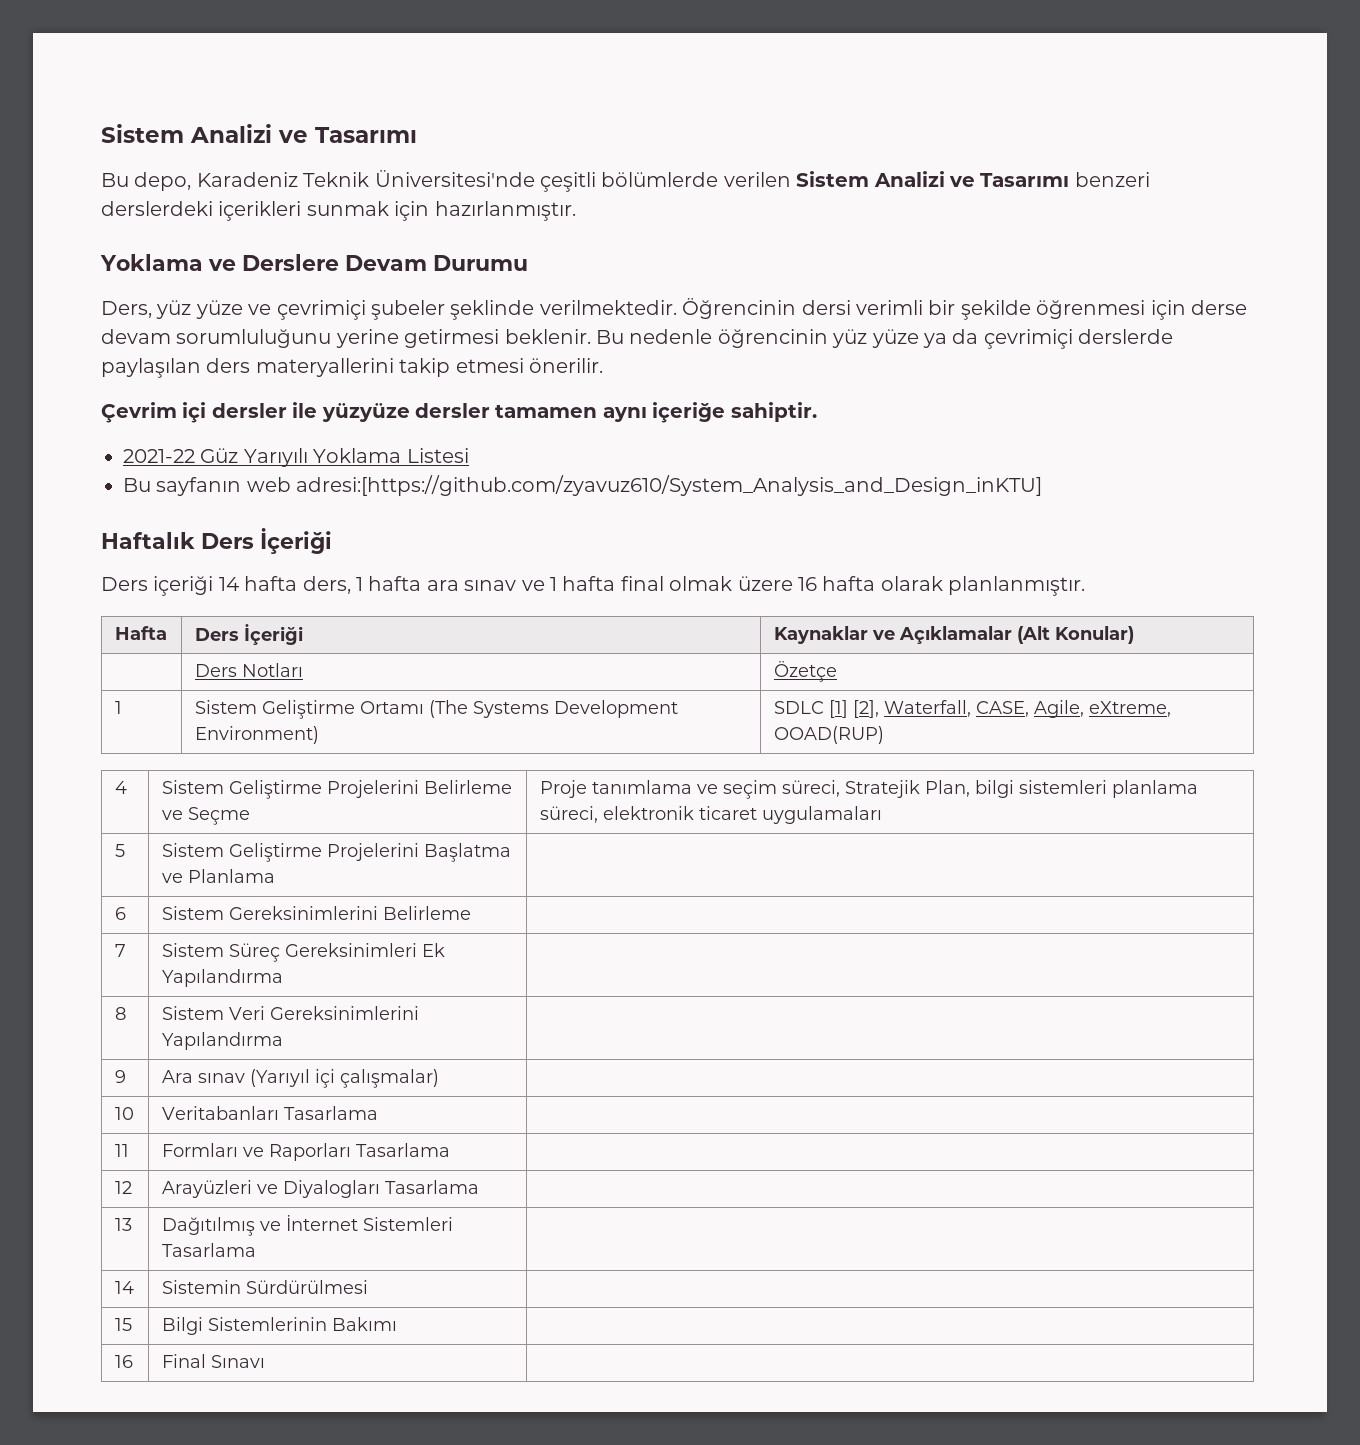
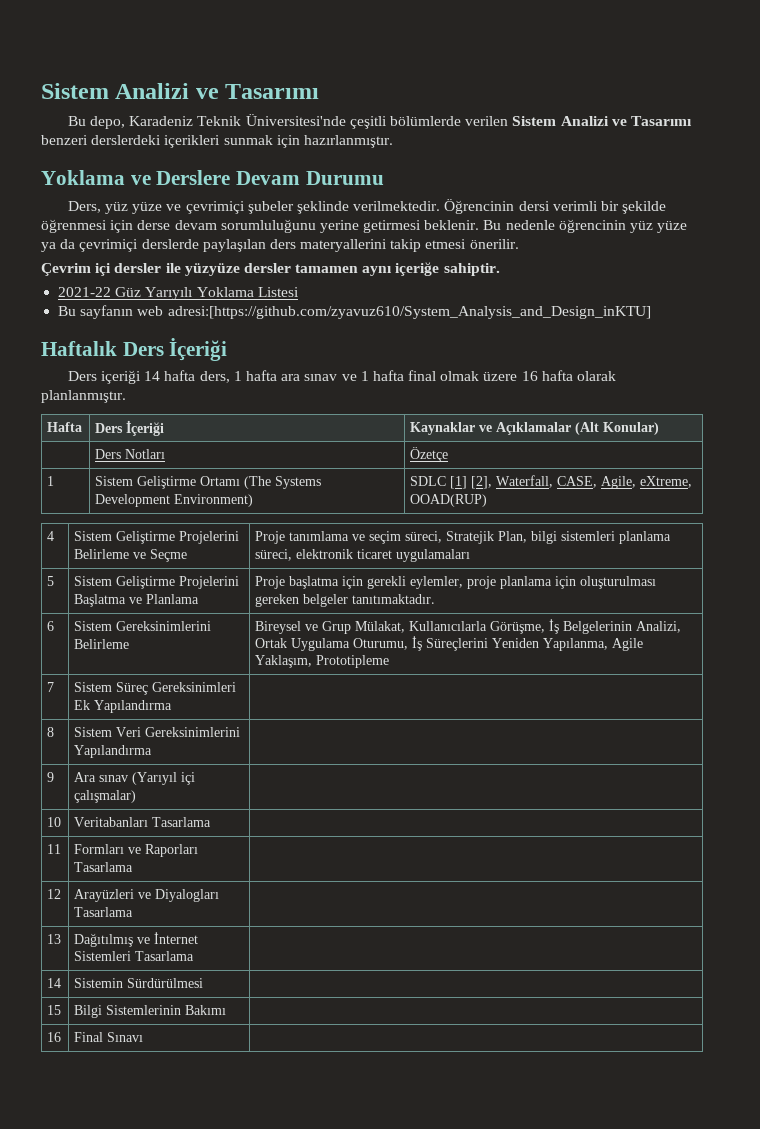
[114,907,126,920] [161,906,471,920] // 6 | Sistem Gereksinimlerini Belirleme | -> [255,576,657,589] [255,594,436,607] [47,621,55,631] [74,621,212,631] [74,639,130,649] [255,619,682,634] [255,636,644,651] [255,655,390,668] Proje başlatma için gerekli eylemler, proje planlama için oluşturulması gereken belgeler tanıtımaktadır. // 6 | Sistem Gereksinimlerini Belirleme | Bireysel ve Grup Mülakat, Kullanıcılarla Görüşme, İş Belgelerinin Analizi, Ortak Uygulama Oturumu, İş Süreçlerini Yeniden Yapılanma, Agile Yaklaşım, Prototipleme

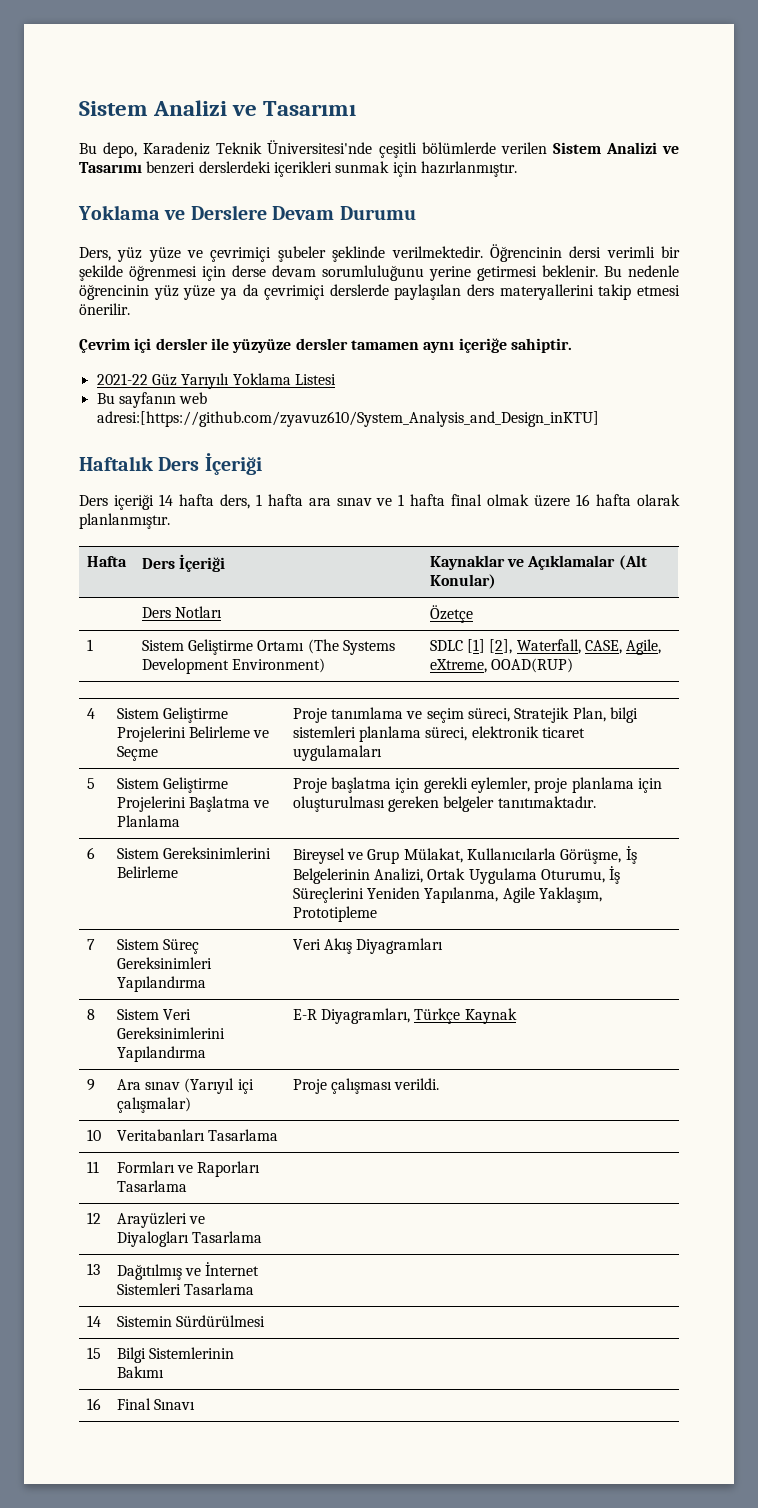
[74,700,173,713] Ek Yapılandırma | -> [116,976,206,992] [292,938,444,954] Yapılandırma | Veri Akış Diyagramları
(153, 751) none -> [292,1008,517,1024] E-R Diyagramları, Türkçe Kaynak
(137, 796) none -> [292,1078,440,1094] Proje çalışması verildi.

